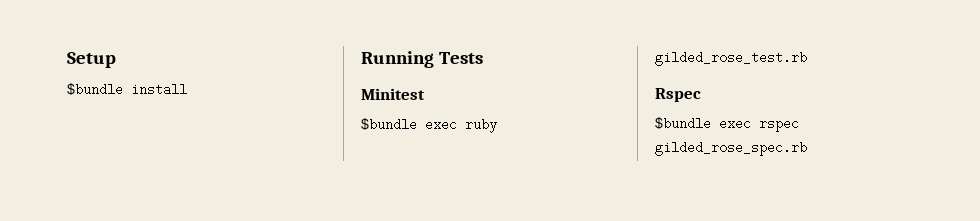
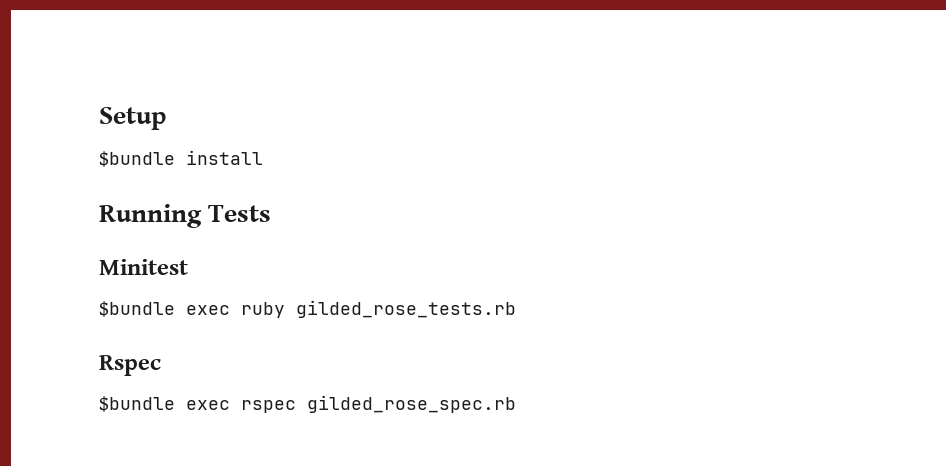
[655,51,807,66] gilded_rose_test.rb -> [296,300,516,318] gilded_rose_tests.rb

